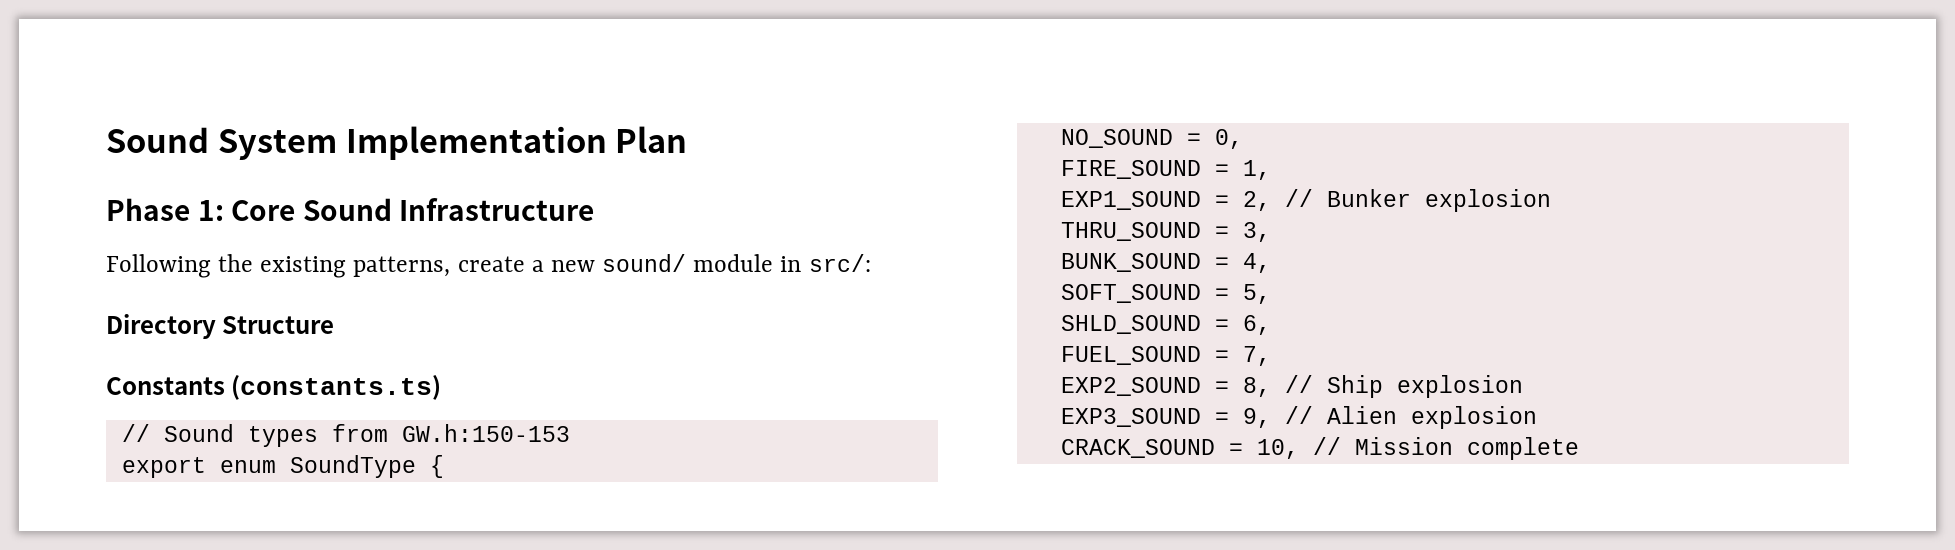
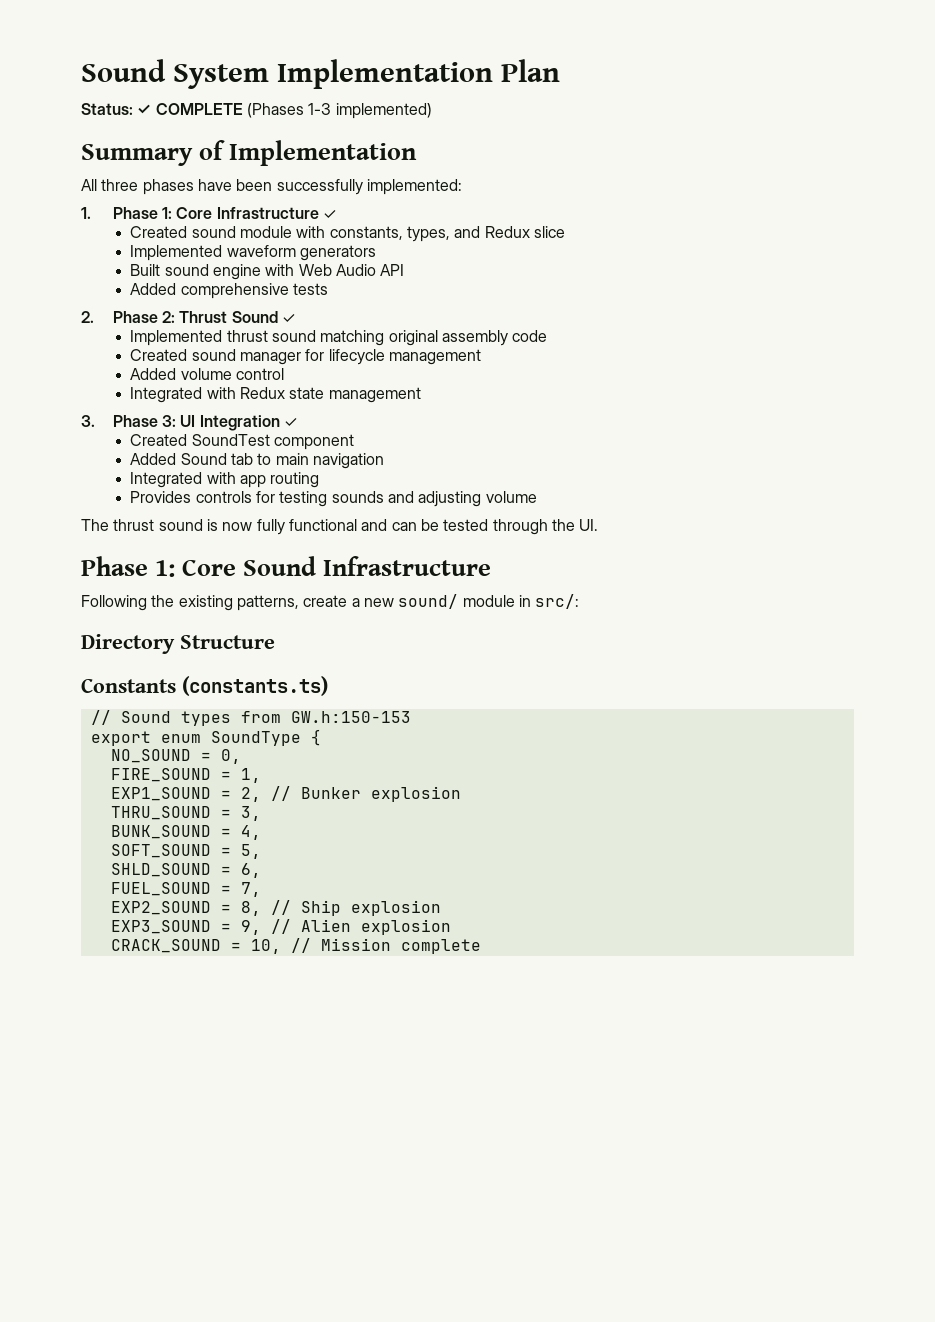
(688, 139) none -> [81,103,432,119] [81,140,417,166] [81,179,462,195] [81,207,337,219] [130,226,565,242] [130,245,376,261] [130,264,405,280] [130,283,328,299] [81,311,296,323] [130,330,548,346] [130,349,481,365] [130,368,284,380] [130,387,421,403] [81,415,298,431] [130,434,354,450] [130,453,384,469] [130,472,320,488] [130,491,537,507] [81,519,599,535] // Status: ✓ COMPLETE (Phases 1-3 implemented) // Summary of Implementation // All three phases have been successfully implemented: // 1. Phase 1: Core Infrastructure ✓ // Created sound module with constants, types, and Redux slice // Implemented waveform generators // Built sound engine with Web Audio API // Added comprehensive tests // 2. Phase 2: Thrust Sound ✓ // Implemented thrust sound matching original assembly code // Created sound manager for lifecycle management // Added volume control // Integrated with Redux state management // 3. Phase 3: UI Integration ✓ // Created SoundTest component // Added Sound tab to main navigation // Integrated with app routing // Provides controls for testing sounds and adjusting volume // The thrust sound is now fully functional and can be tested through the UI.

